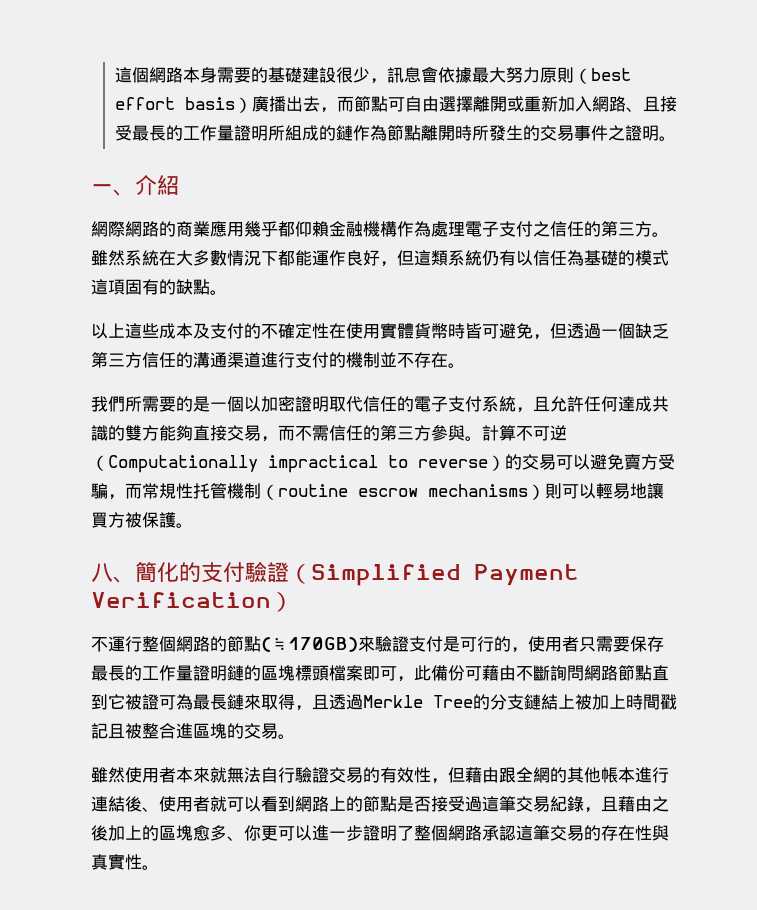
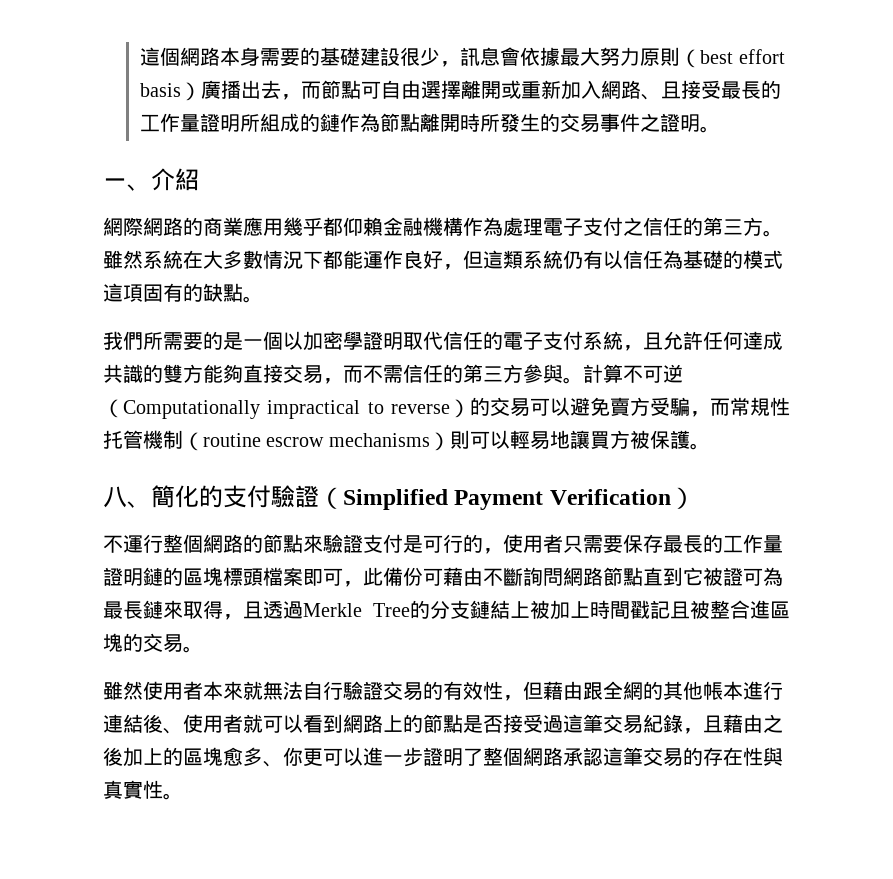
[91,322,669,340] [91,352,465,368] // 以上這些成本及支付的不確定性在使用實體貨幣時皆可避免，但透過一個缺乏第三方信任的溝通渠道進行支付的機制並不存在。 -> (263, 299) none
(295, 404) none -> [343,331,363,350] 學
[261,637,358,652] (≒170GB) -> (303, 543) none

